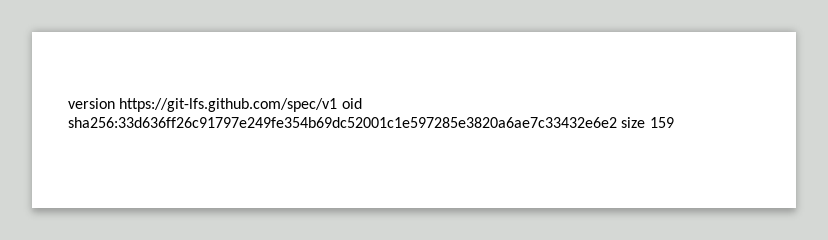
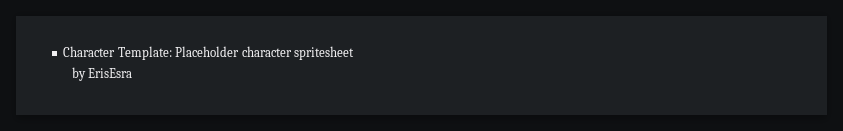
[68,98,362,112] [68,117,674,128] version https://git-lfs.github.com/spec/v1 oid sha256:33d636ff26c91797e249fe354b69dc52001c1e597285e3820a6ae7c33432e6e2 size 159 -> [63,46,355,60] [71,67,133,81] Character Template: Placeholder character spritesheet // by ErisEsra

